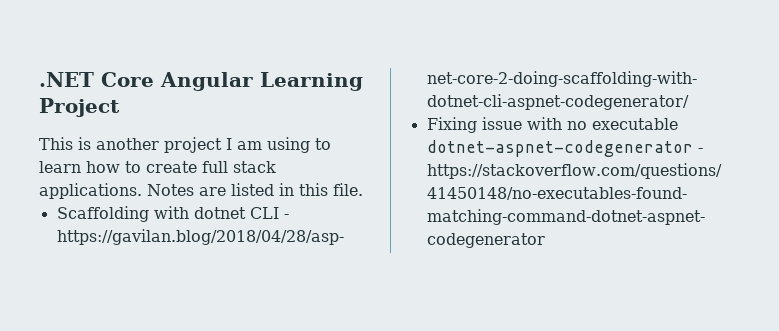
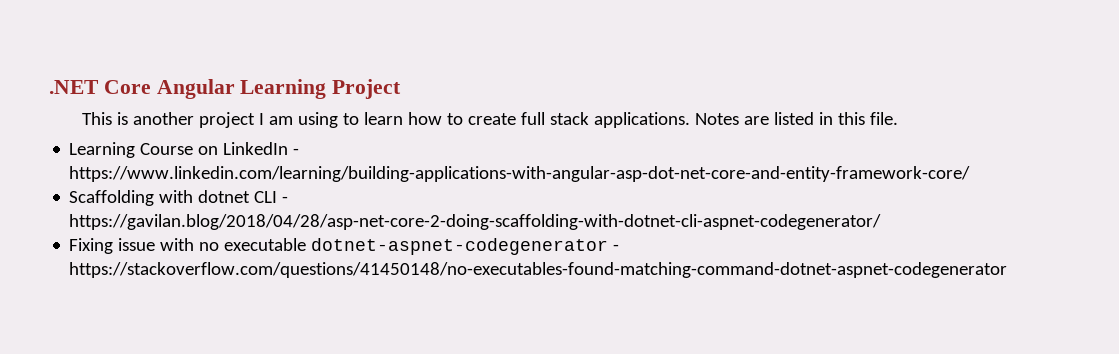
(363, 189) none -> [69,142,300,158] [69,166,971,182] // Learning Course on LinkedIn - https://www.linkedin.com/learning/building-applications-with-angular-asp-dot-net-core-and-entity-framework-core/

